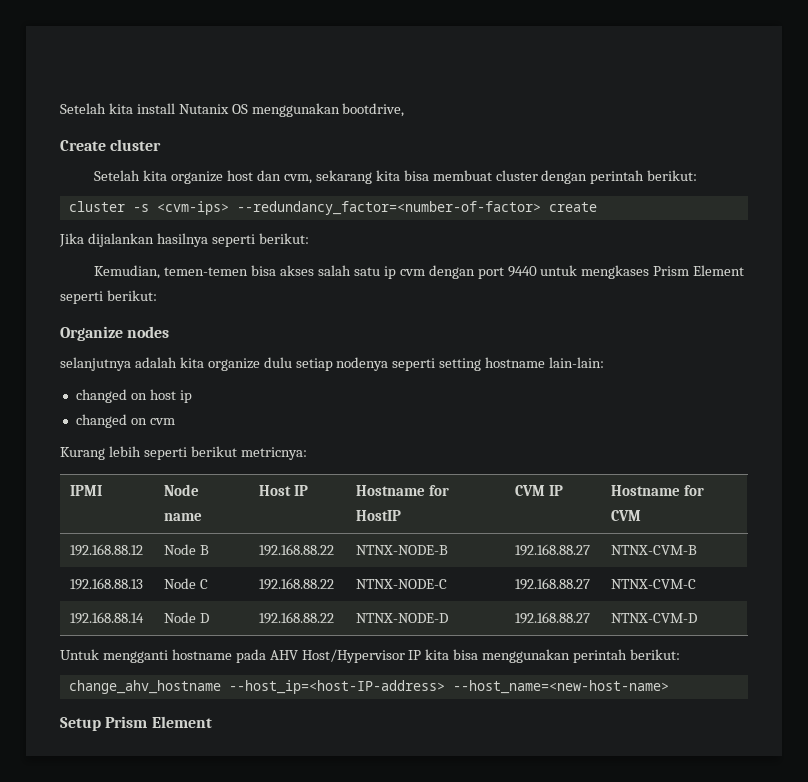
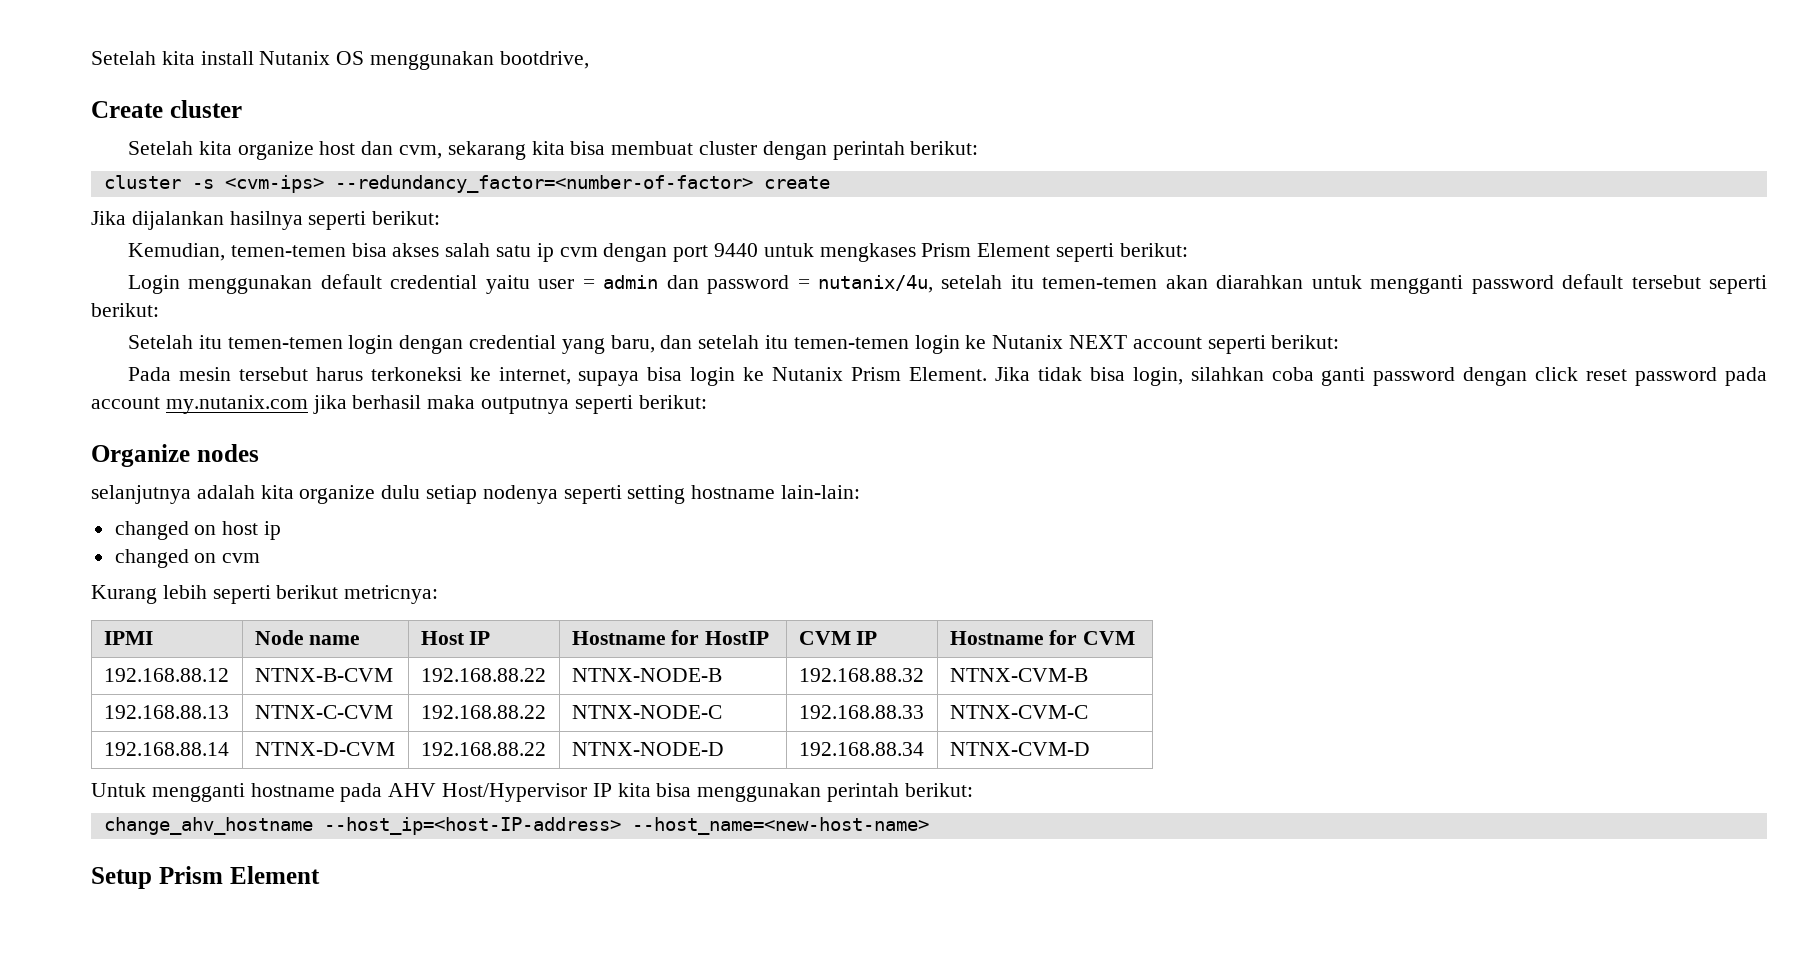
(157, 295) none -> [127,274,1768,294] [91,303,159,317] [127,335,1340,354] [127,367,1767,386] [91,395,707,414] // Login menggunakan default credential yaitu user = admin dan password = nutanix/4u, setelah itu temen-temen akan diarahkan untuk mengganti password default tersebut seperti berikut: // Setelah itu temen-temen login dengan credential yang baru, dan setelah itu temen-temen login ke Nutanix NEXT account seperti berikut: // Pada mesin tersebut harus terkoneksi ke internet, supaya bisa login ke Nutanix Prism Element. Jika tidak bisa login, silahkan coba ganti password dengan click reset password pada account my.nutanix.com jika berhasil maka outputnya seperti berikut:
[164,544,210,555] Node B -> [254,668,393,682] NTNX-B-CVM
[515,544,591,556] 192.168.88.27 -> [798,668,924,682] 192.168.88.32
[164,578,209,589] Node C -> [254,705,393,719] NTNX-C-CVM
[515,578,591,590] 192.168.88.27 -> [798,705,924,719] 192.168.88.33
[164,612,210,623] Node D -> [254,742,395,756] NTNX-D-CVM
[515,612,591,624] 192.168.88.27 -> [798,742,924,756] 192.168.88.34

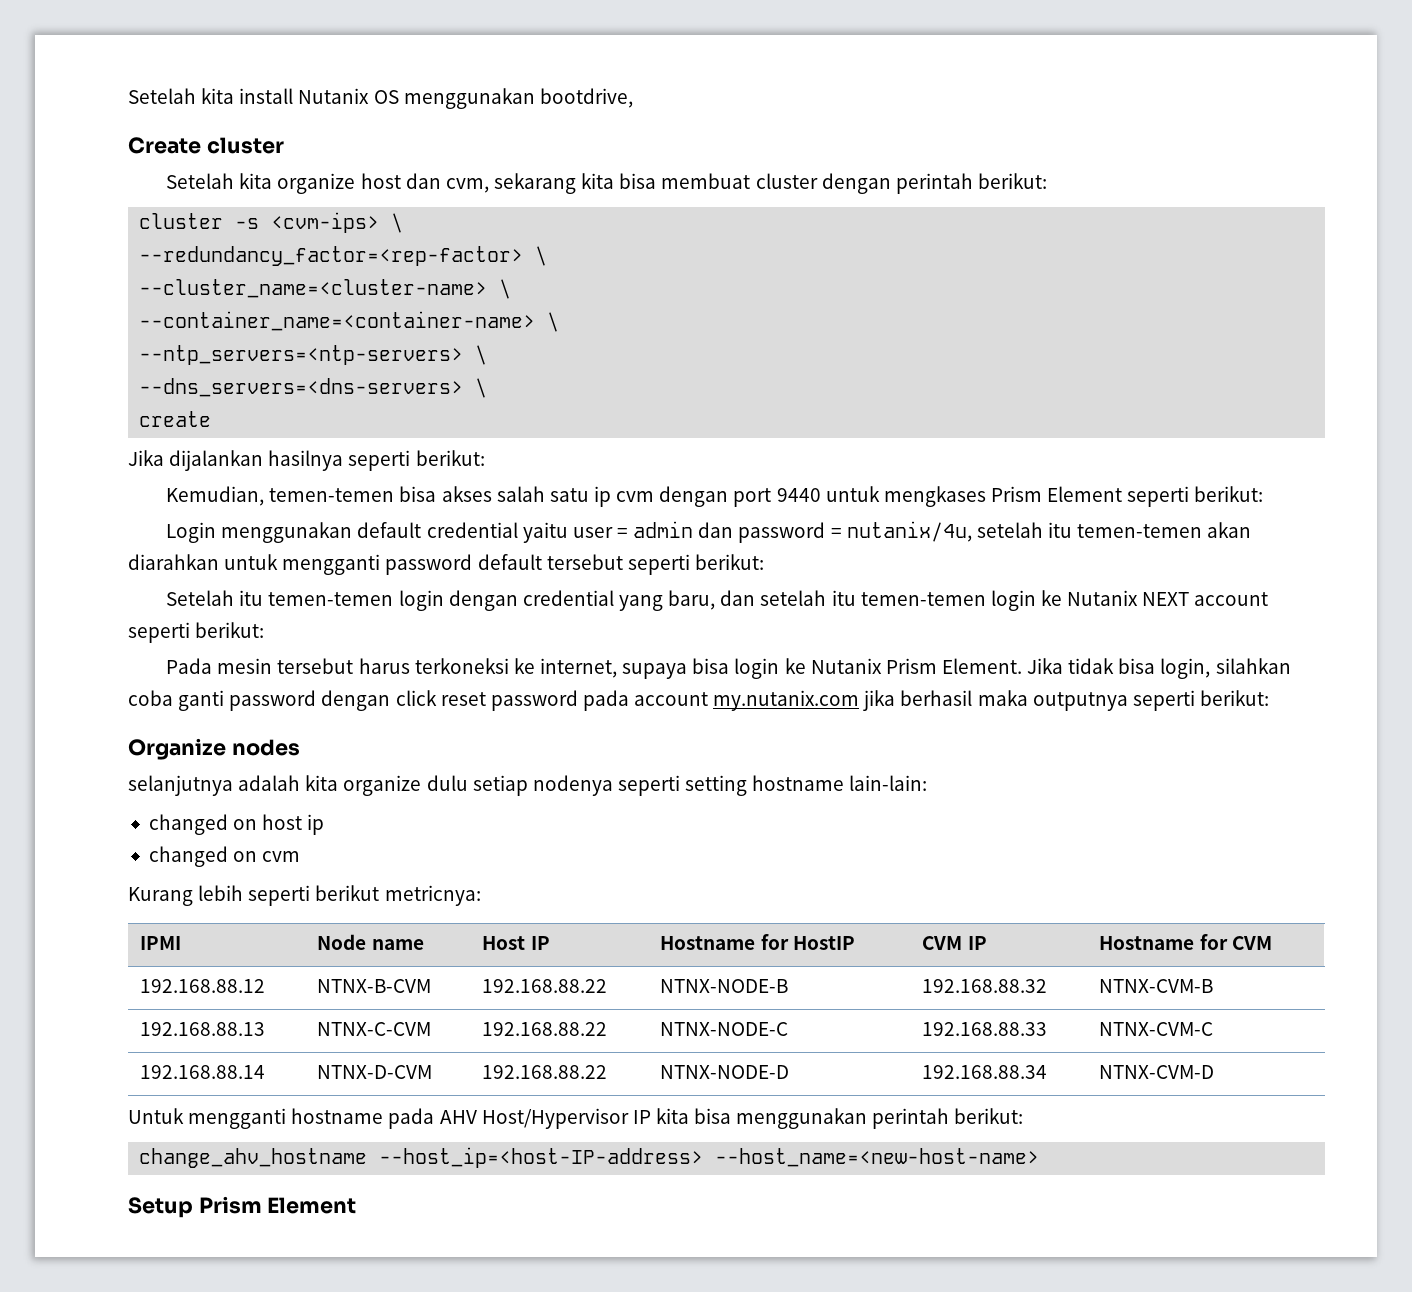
[334,175,753,193] --redundancy_factor=<number-of-factor> -> [391,213,404,233] [139,246,548,266] [139,279,512,299] [139,311,560,332] [139,345,488,365] [139,378,488,398] \ // --redundancy_factor=<rep-factor> \ // --cluster_name=<cluster-name> \ // --container_name=<container-name> \ // --ntp_servers=<ntp-servers> \ // --dns_servers=<dns-servers> \ //

